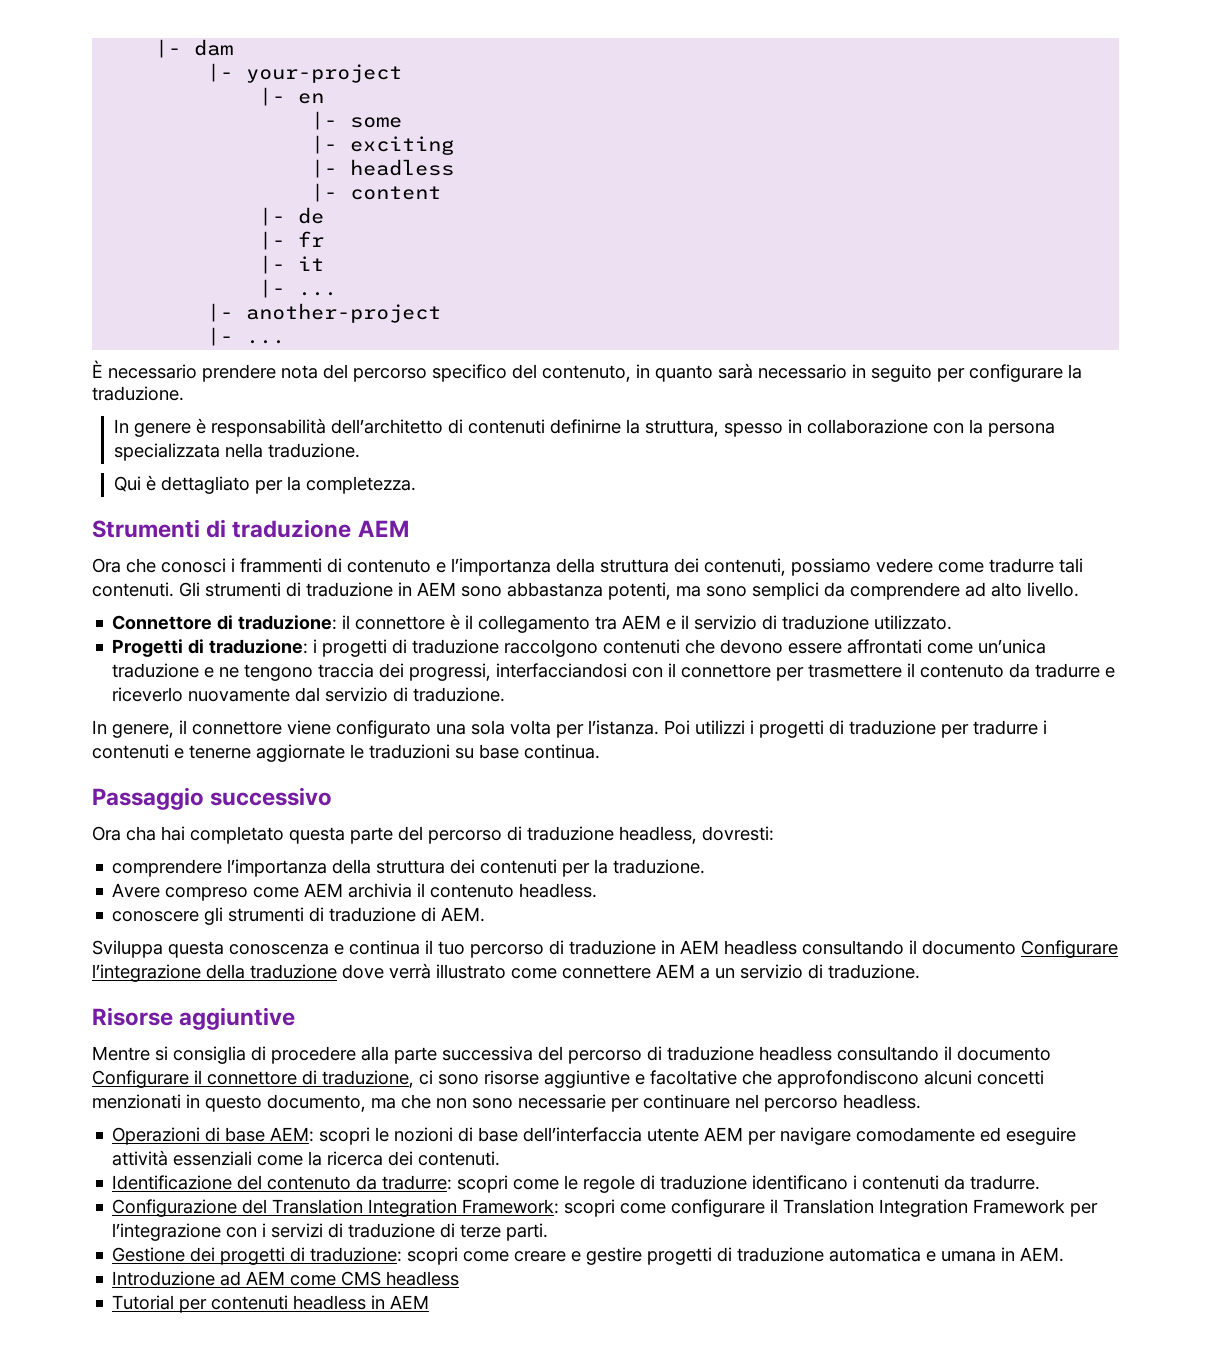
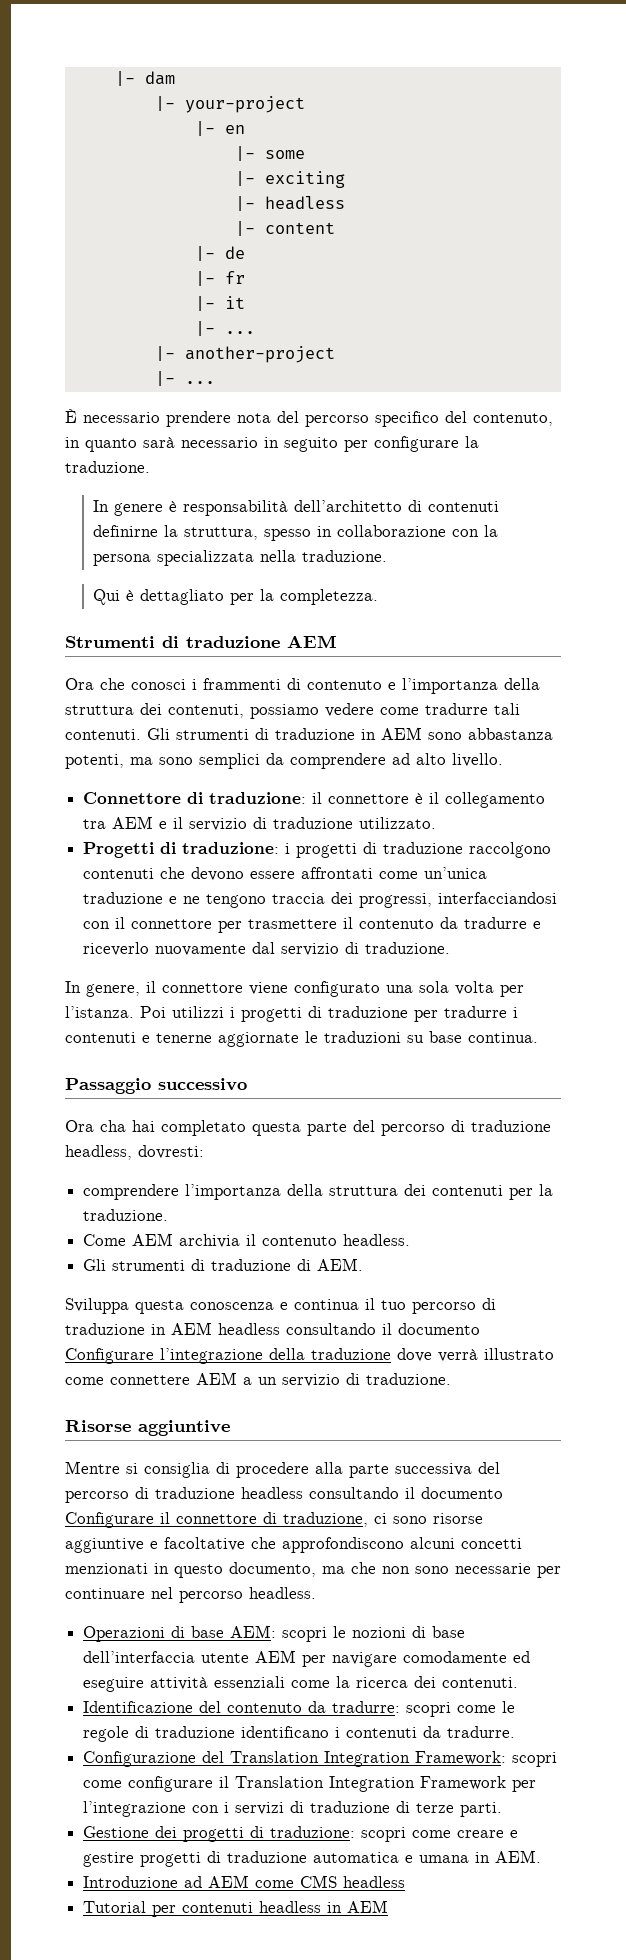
[112,883,300,901] Avere compreso come -> [83,1234,127,1246] Come
[112,907,224,925] conoscere gli -> [83,1259,107,1271] Gli

